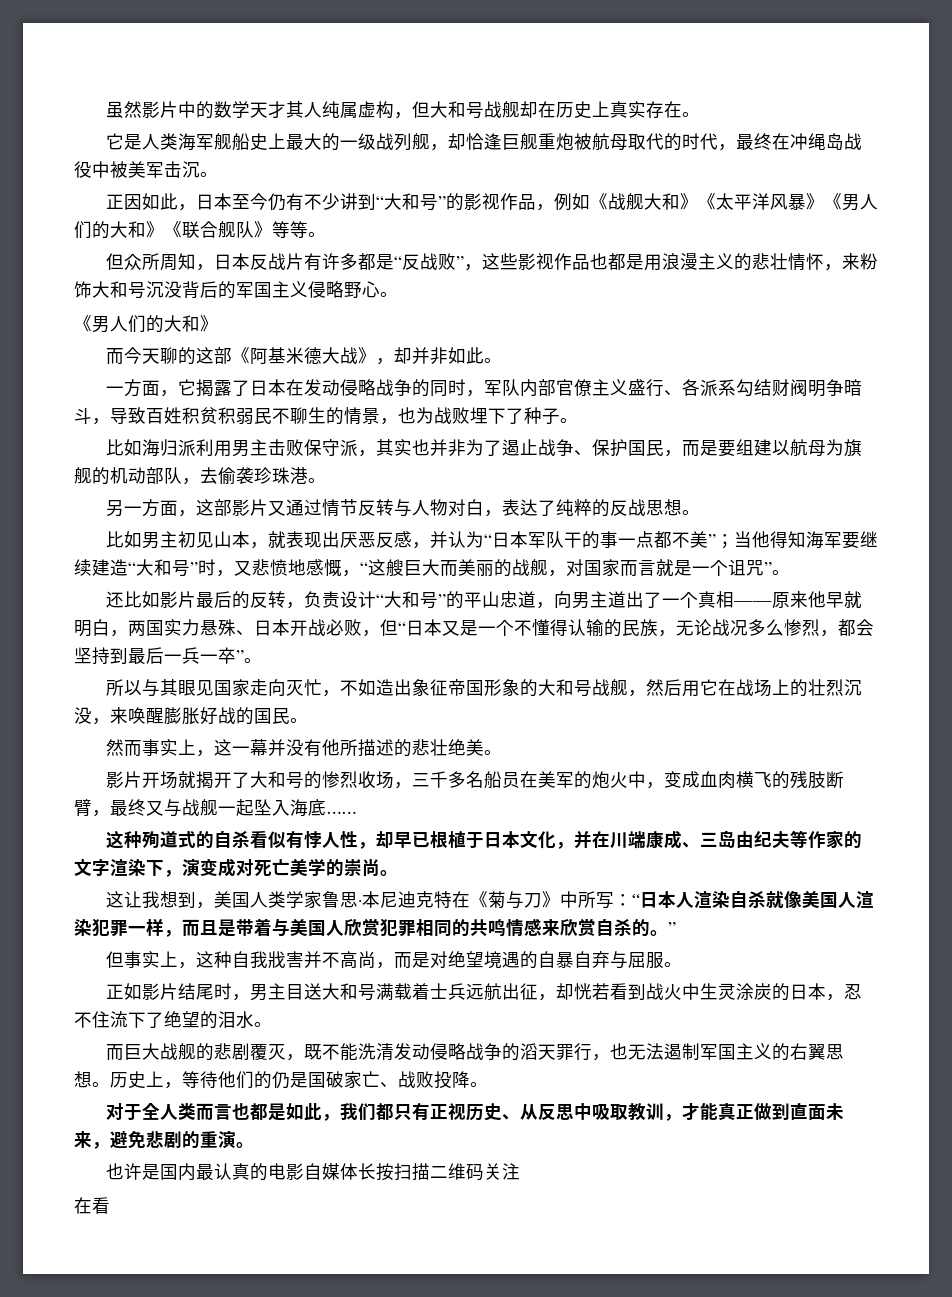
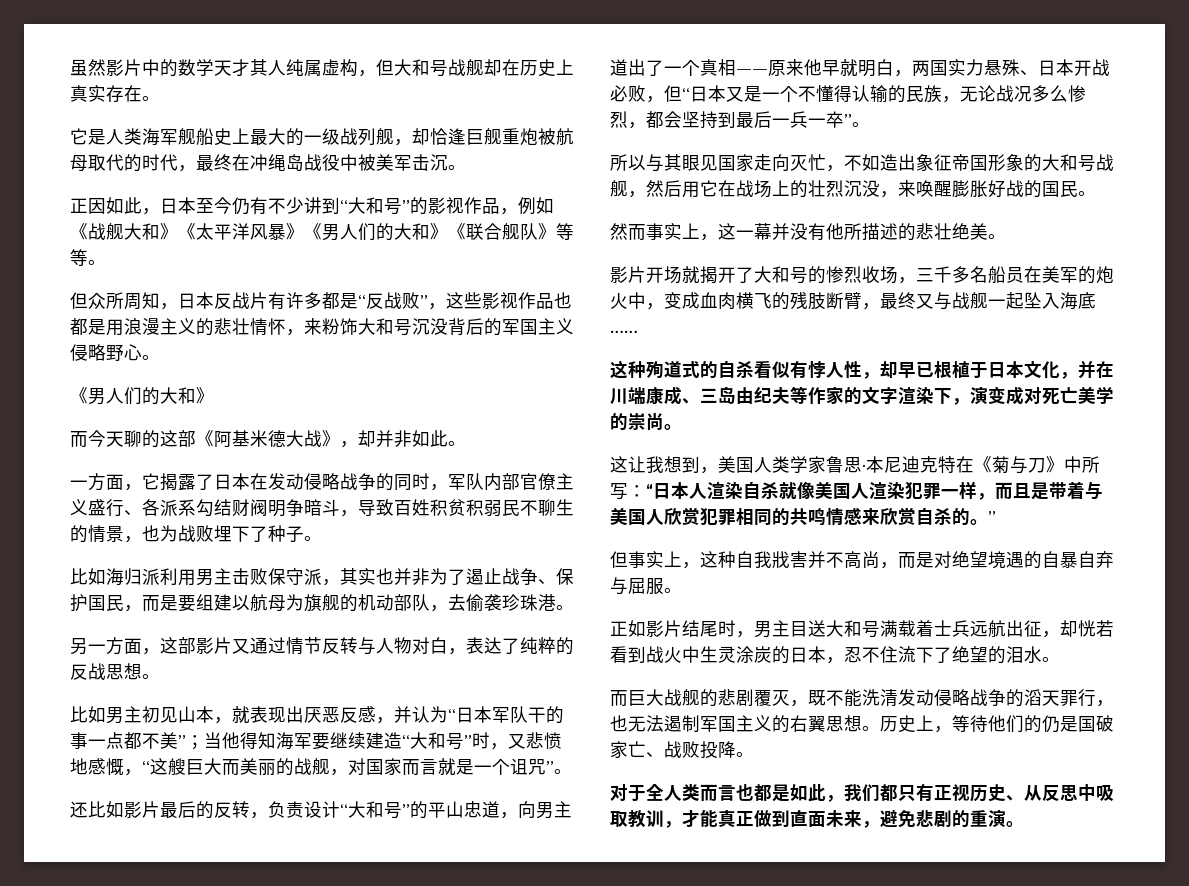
[105,1163,520,1181] [74,1197,110,1214] // 也许是国内最认真的电影自媒体长按扫描二维码关注 // 在看 -> (1024, 824) none

